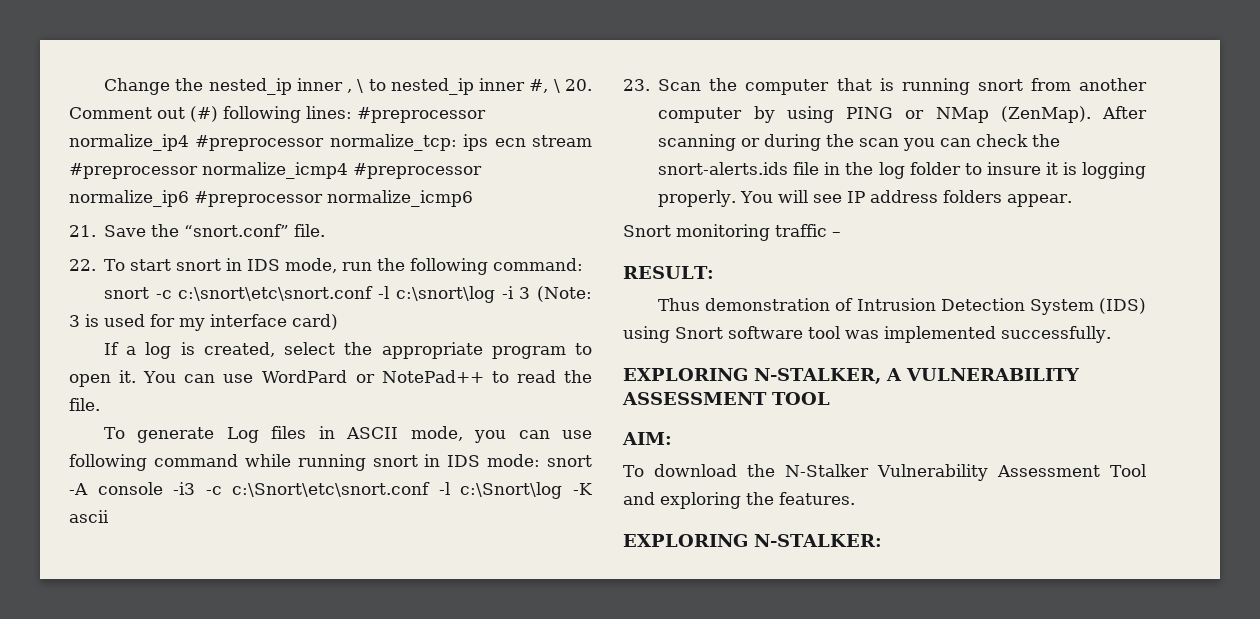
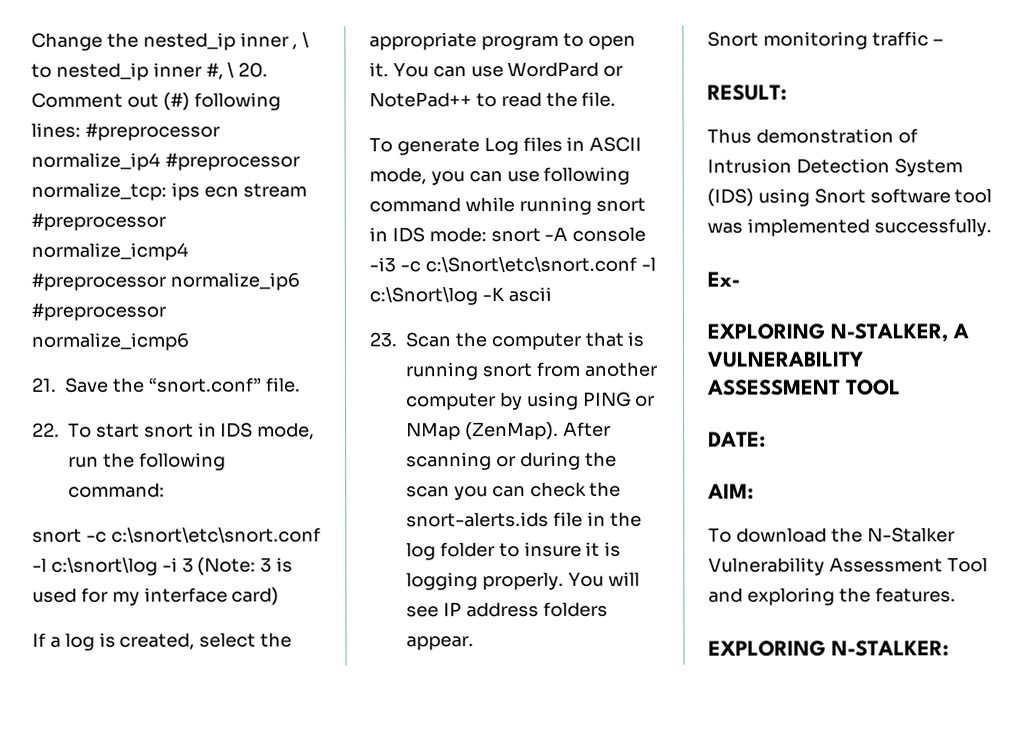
(1111, 334) none -> [707,271,740,287] // Ex-
(830, 398) none -> [708,431,766,448] // DATE:

